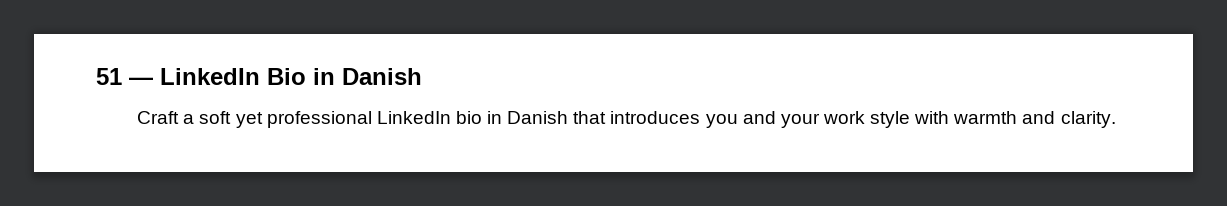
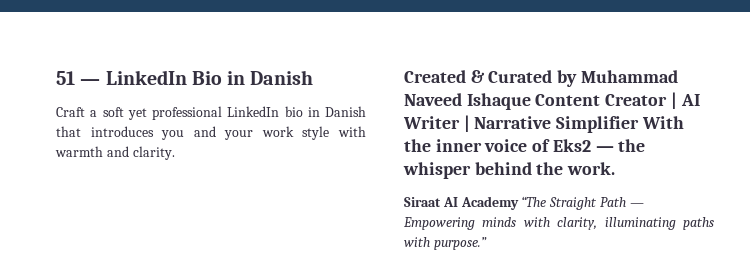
(1116, 119) none -> [404,70,678,87] [404,92,700,110] [403,115,684,133] [404,139,646,152] [403,162,616,179] [404,196,644,210] [403,217,714,230] [404,237,487,250] // Created & Curated by Muhammad Naveed Ishaque Content Creator | AI Writer | Narrative Simplifier With the inner voice of Eks2 — the whisper behind the work. // Siraat AI Academy “The Straight Path — Empowering minds with clarity, illuminating paths with purpose.”

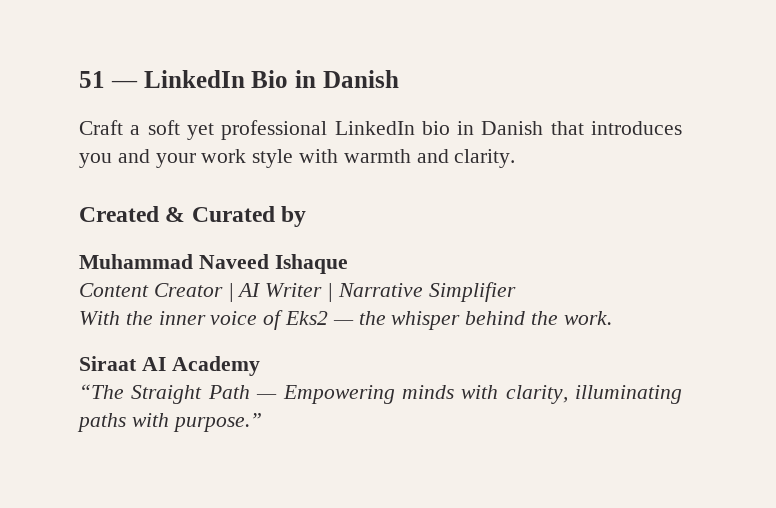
(578, 78) none -> (307, 216) //
(531, 101) none -> (348, 264) //
(640, 124) none -> (516, 292) //
(519, 203) none -> (260, 366) //

